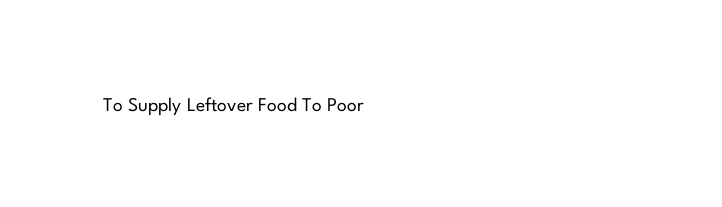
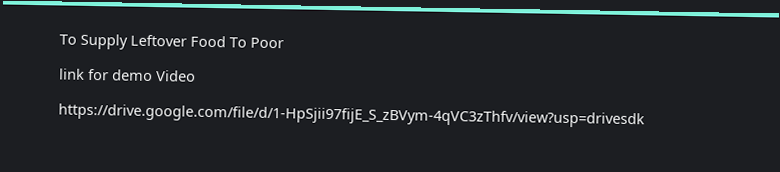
(365, 105) none -> [59,68,196,82] [58,103,645,129] // link for demo Video // https://drive.google.com/file/d/1-HpSjii97fijE_S_zBVym-4qVC3zThfv/view?usp=drivesdk

